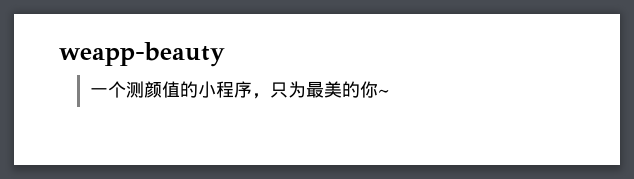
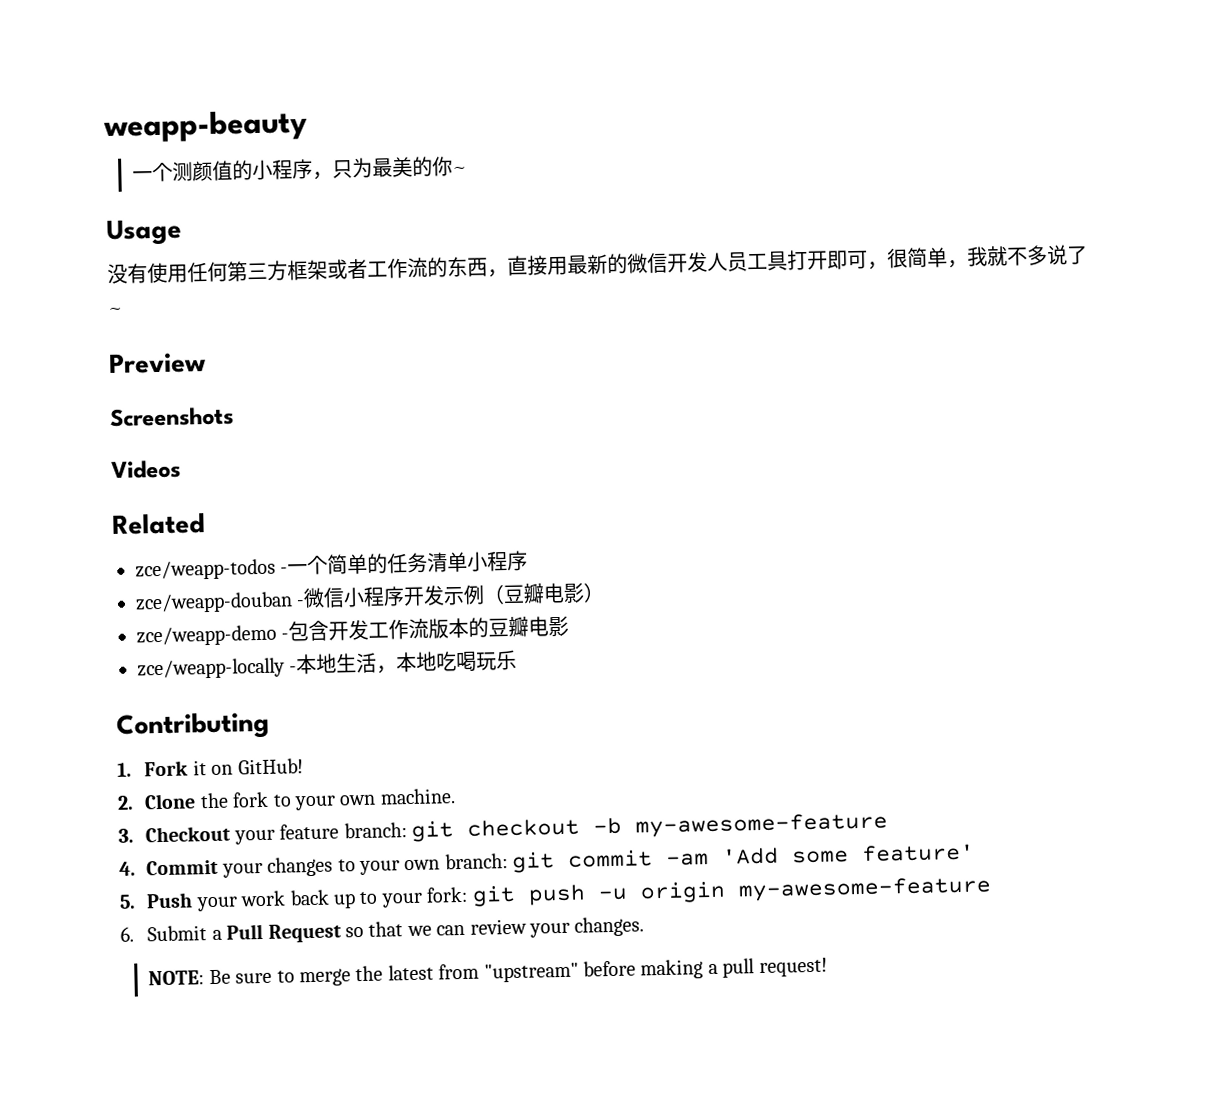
(389, 92) none -> [106,218,182,246] [107,244,1088,284] [108,307,123,315] [108,352,206,374] [110,406,234,427] [111,459,181,479] [112,513,205,535] [135,550,529,581] [135,582,606,614] [136,615,570,647] [137,649,518,680] [116,711,270,741] [117,758,304,777] [117,788,456,811] [118,812,888,845] [119,843,976,878] [119,876,992,912] [120,916,645,943] [148,957,828,987] // Usage // 没有使用任何第三方框架或者工作流的东西，直接用最新的微信开发人员工具打开即可，很简单，我就不多说了~ // Preview // Screenshots // Videos // Related // zce/weapp-todos -一个简单的任务清单小程序 // zce/weapp-douban -微信小程序开发示例（豆瓣电影） // zce/weapp-demo -包含开发工作流版本的豆瓣电影 // zce/weapp-locally -本地生活，本地吃喝玩乐 // Contributing // 1. Fork it on GitHub! // 2. Clone the fork to your own machine. // 3. Checkout your feature branch: git checkout -b my-awesome-feature // 4. Commit your changes to your own branch: git commit -am 'Add some feature' // 5. Push your work back up to your fork: git push -u origin my-awesome-feature // 6. Submit a Pull Request so that we can review your changes. // NOTE: Be sure to merge the latest from "upstream" before making a pull request!

